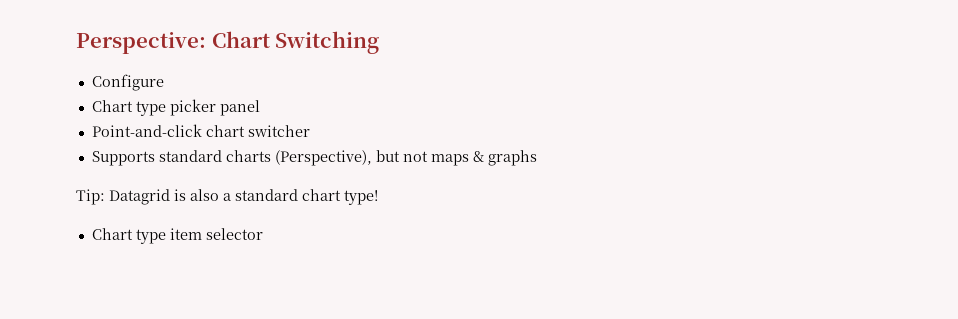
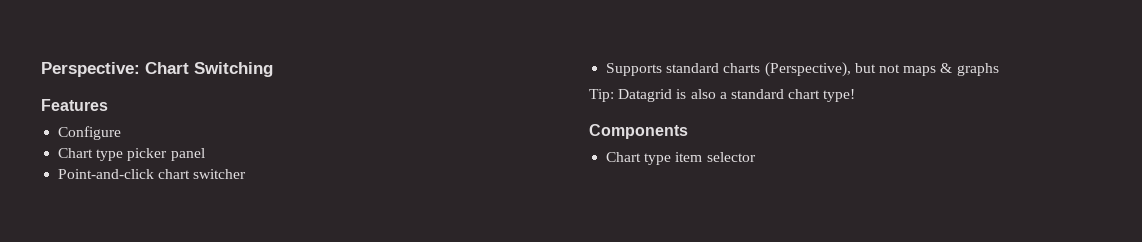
(380, 42) none -> [41,99,108,111] // Features
(378, 197) none -> [589,124,688,139] // Components

